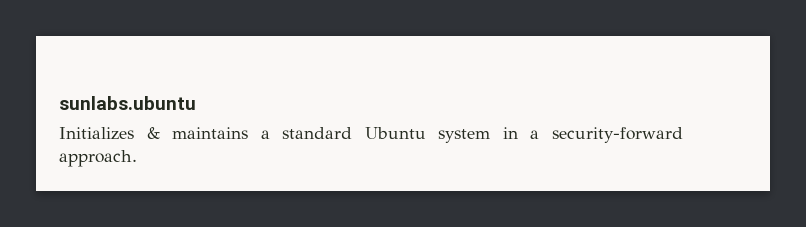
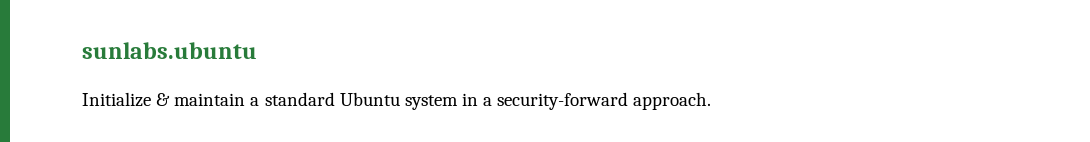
[59,127,249,140] Initializes & maintains -> [82,92,246,107] Initialize & maintain

